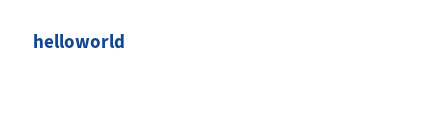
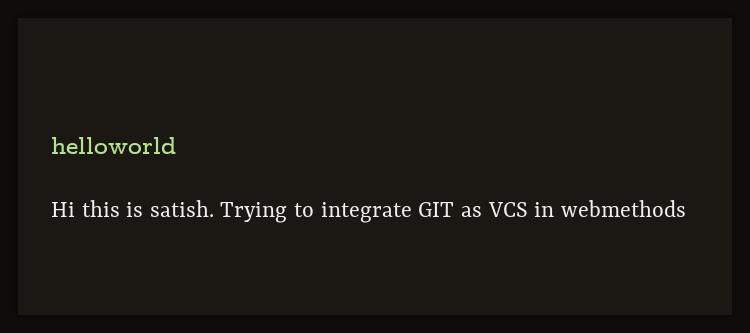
(125, 41) none -> [51,200,686,223] // Hi this is satish. Trying to integrate GIT as VCS in webmethods

